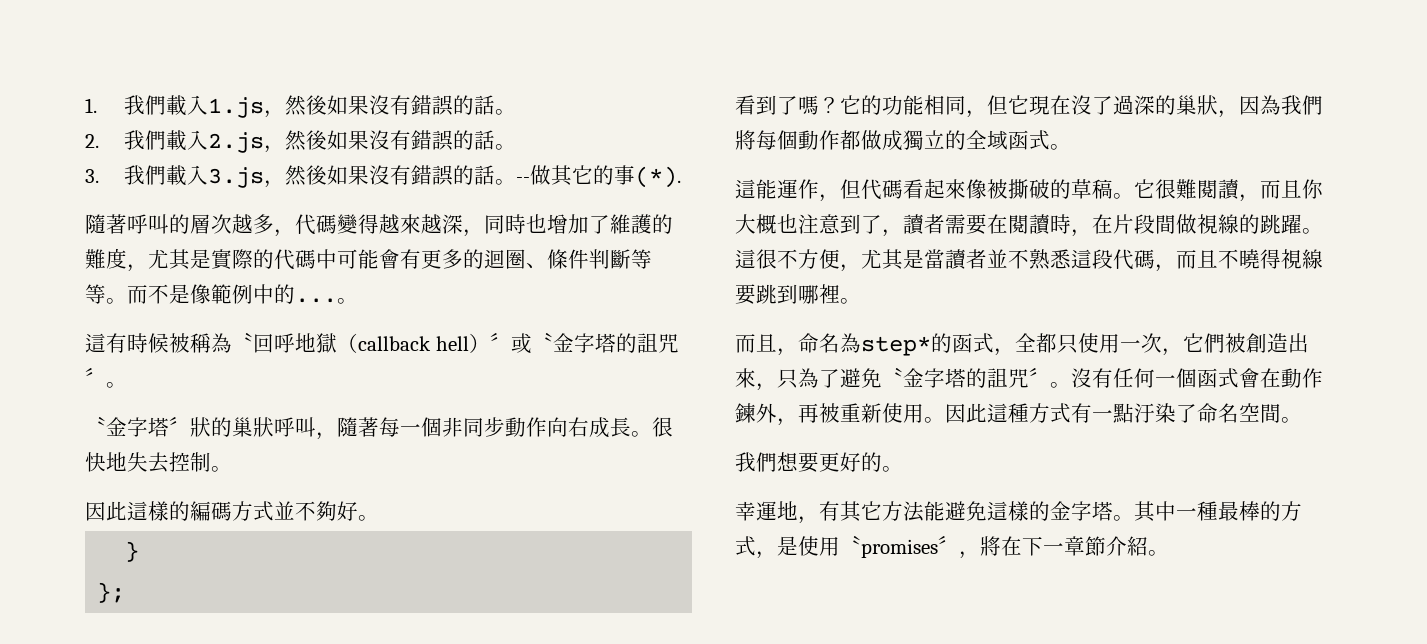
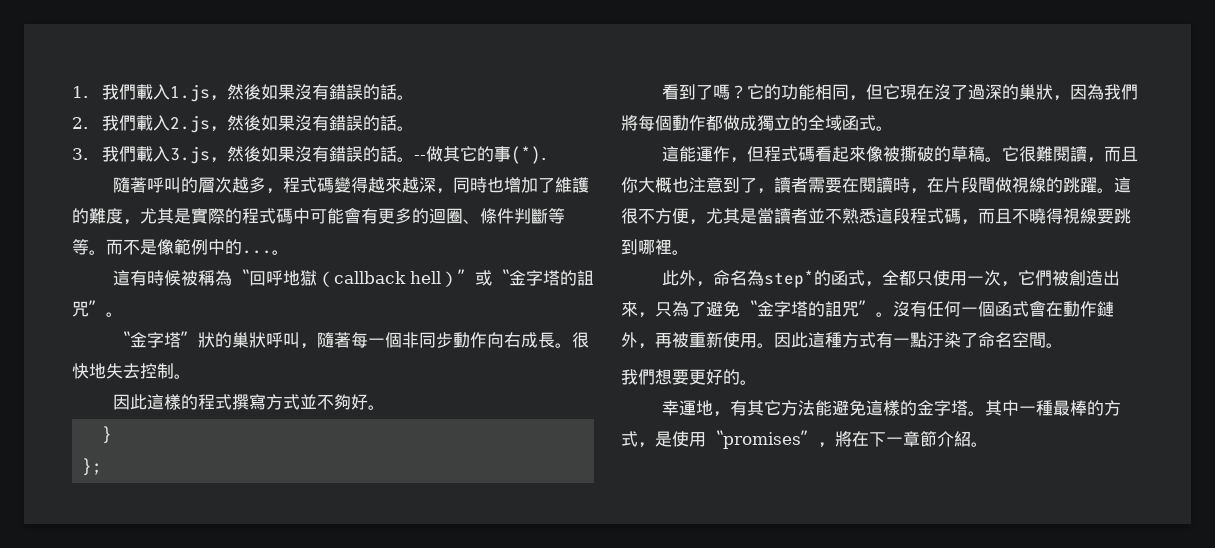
[295,214,316,235] 代 -> [282,177,317,193] 程式
[274,249,295,270] 代 -> [242,208,276,224] 程式
[190,501,232,521] 編碼 -> [197,394,266,410] 程式撰寫
[861,179,882,200] 代 -> [763,146,798,162] 程式
[1113,249,1134,270] 代 -> [910,208,944,224] 程式
[735,334,777,353] 而且 -> [661,270,696,286] 此外
[735,403,756,423] 鍊 -> [1097,301,1114,317] 鏈

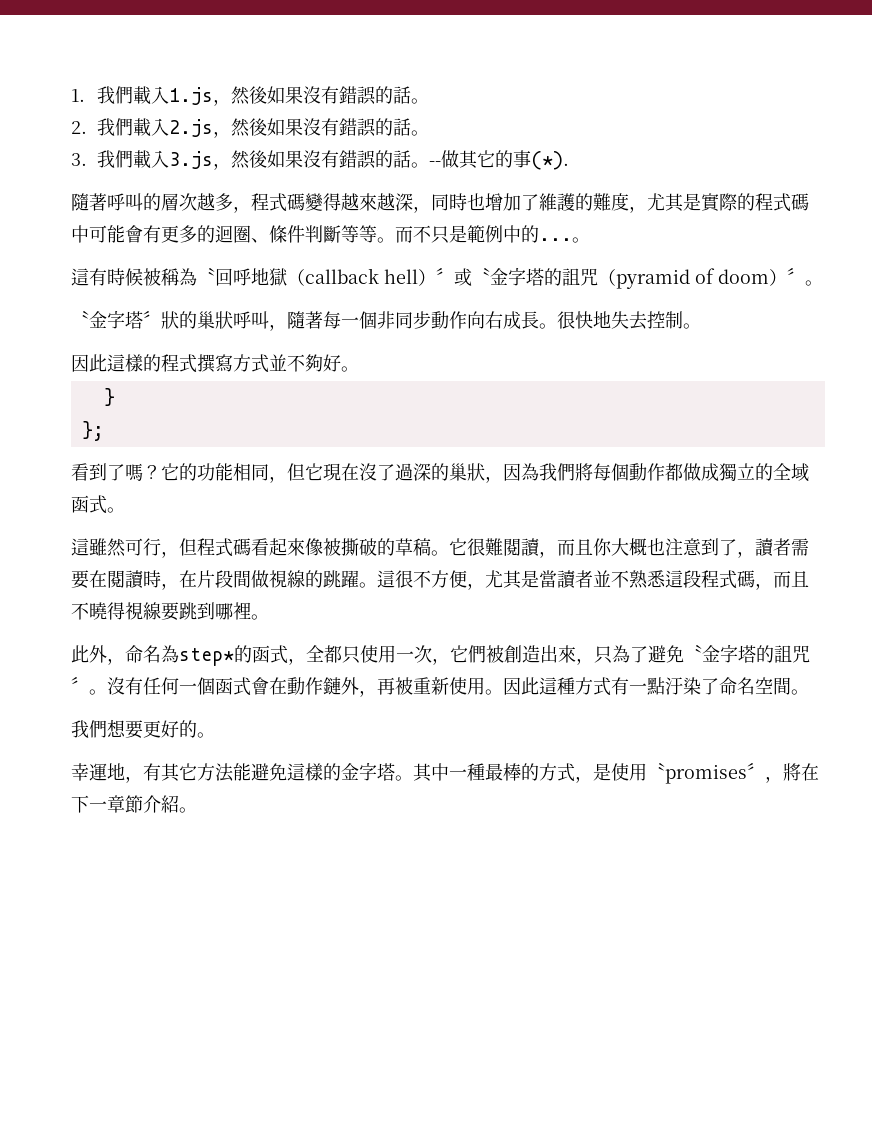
[140,239,174,255] 是像 -> [431,225,467,244] 只是
(89, 309) none -> [598,268,787,289] （pyramid of doom）
[678,146,730,162] 能運作 -> [89,538,161,557] 雖然可行

